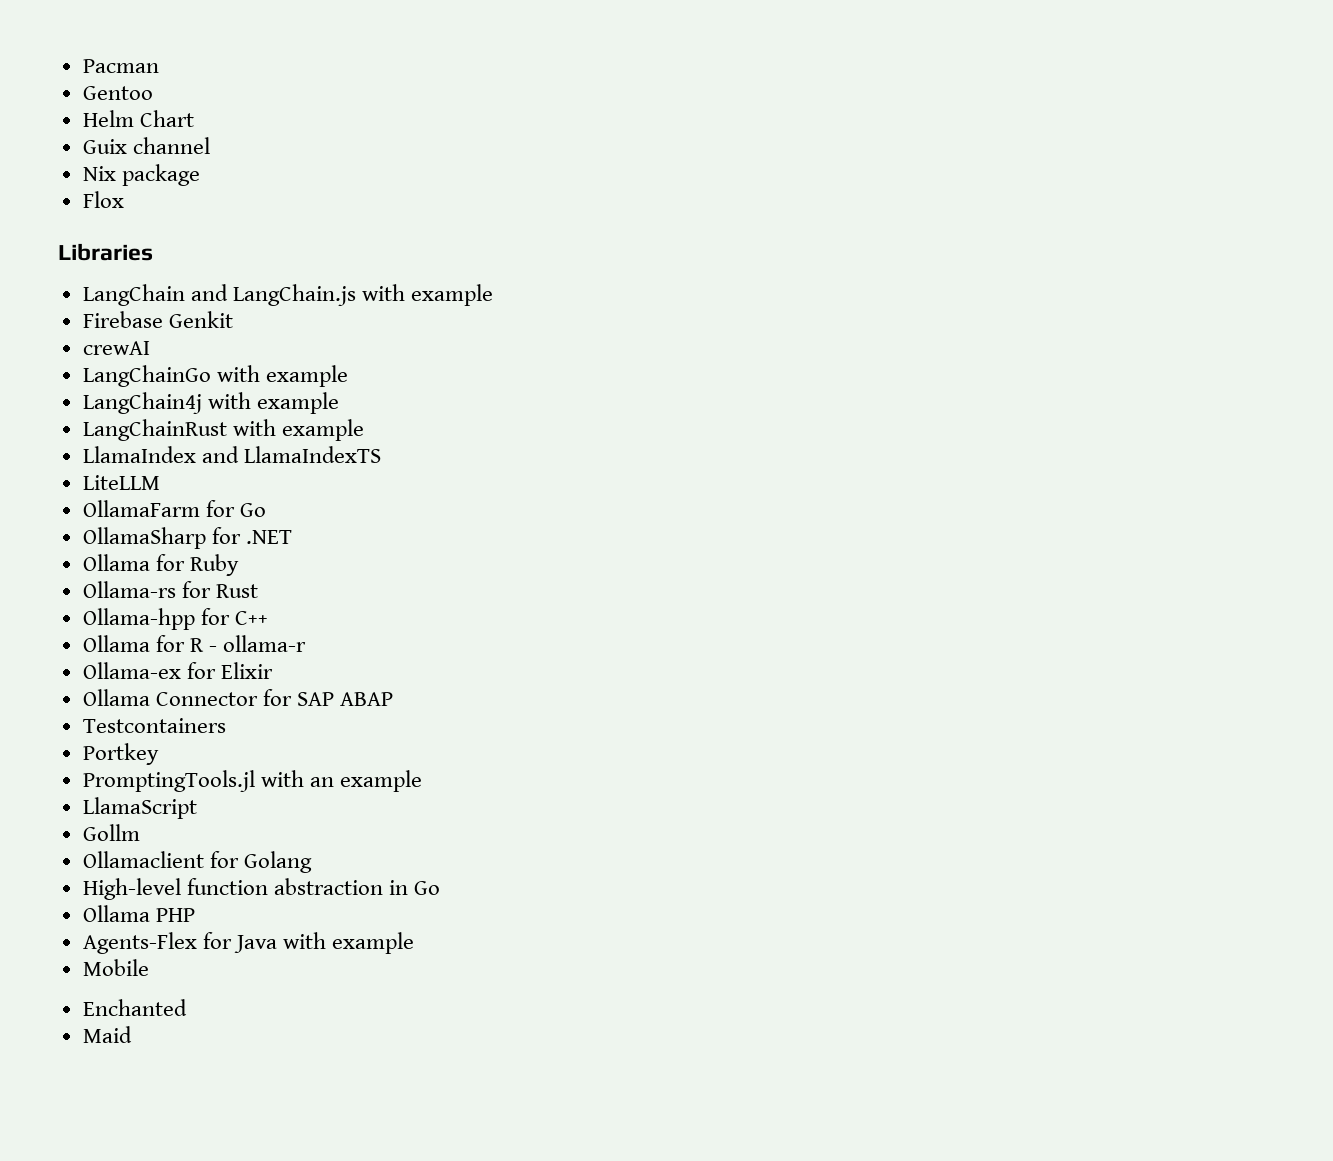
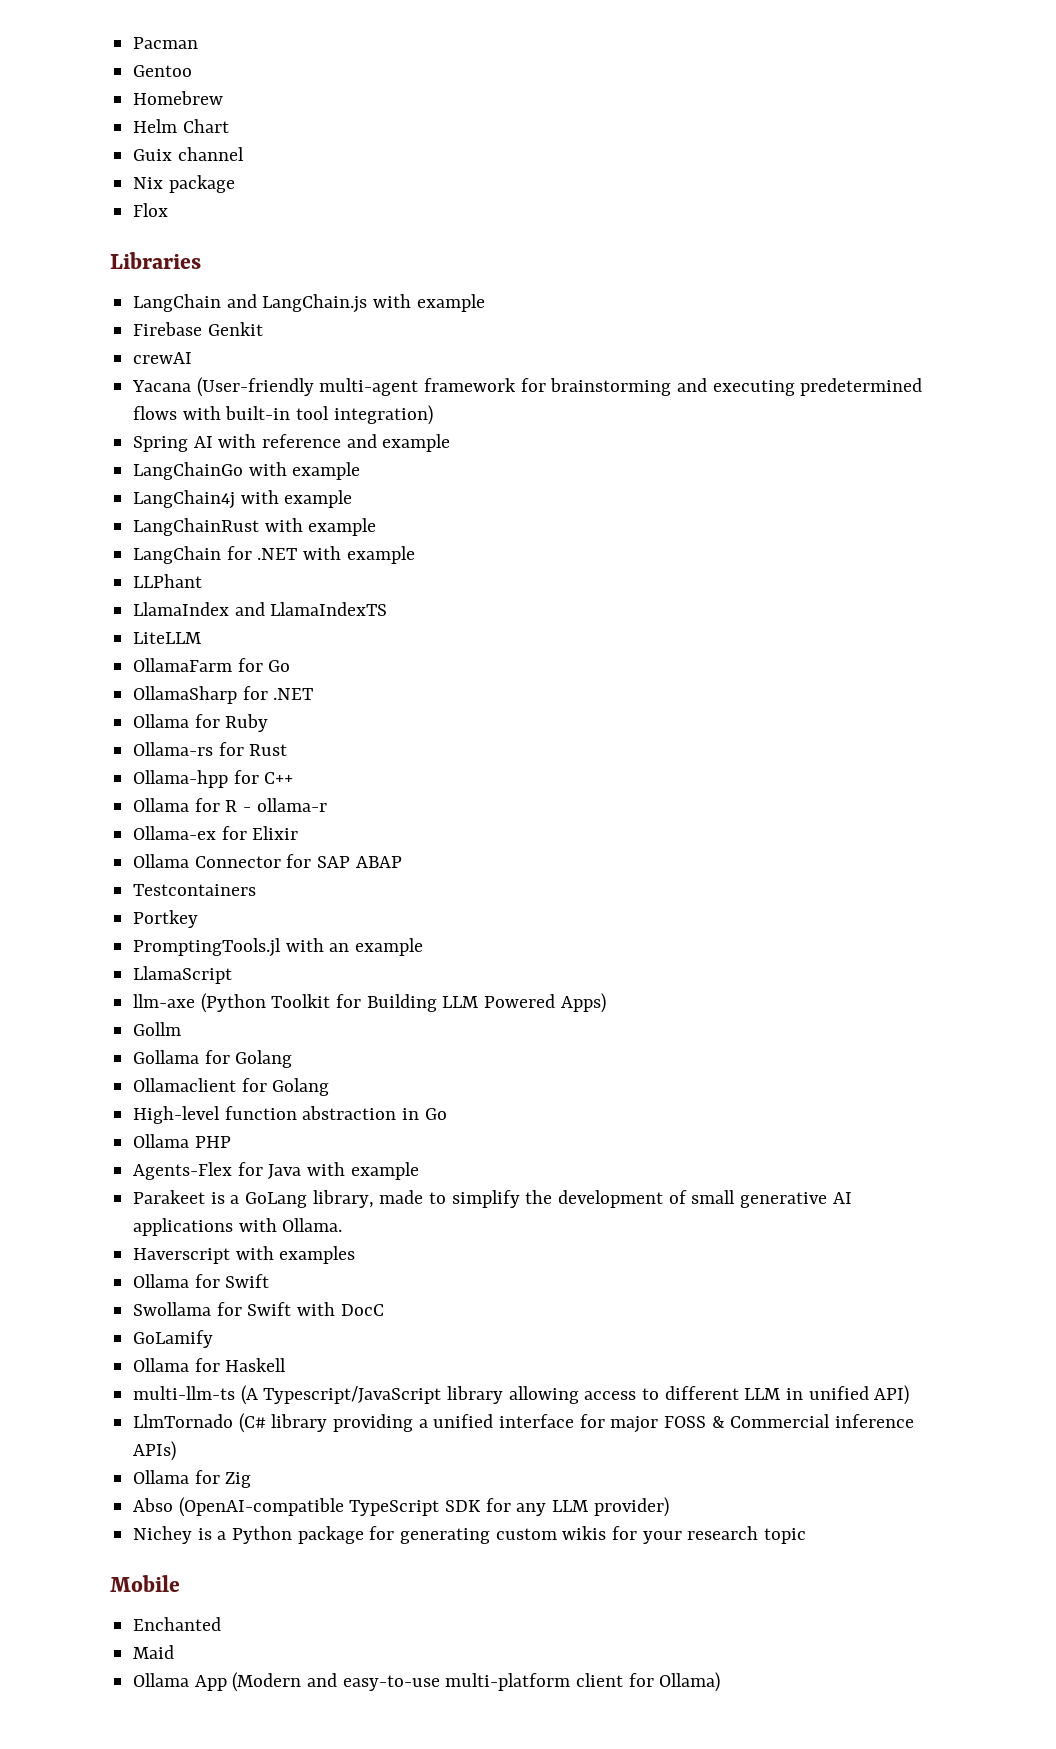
(153, 93) none -> [133,91,224,105] // Homebrew
(150, 348) none -> [132,377,923,397] [133,405,433,425] [133,434,451,452] // Yacana (User-friendly multi-agent framework for brainstorming and executing predetermined flows with built-in tool integration) // Spring AI with reference and example
(364, 430) none -> [133,546,415,564] [133,574,203,588] // LangChain for .NET with example // LLPhant
[82,824,140,841] Gollm -> [133,993,606,1013] [133,1022,182,1036] [133,1050,293,1068] llm-axe (Python Toolkit for Building LLM Powered Apps) // Gollm // Gollama for Golang
[82,959,149,976] [82,999,187,1016] [82,1026,132,1043] Mobile // Enchanted // Maid -> [133,1190,852,1208] [133,1218,343,1236] [133,1246,356,1264] [133,1274,270,1288] [133,1302,384,1316] [133,1330,214,1348] [133,1358,287,1372] [133,1385,910,1405] [133,1413,915,1433] [133,1441,177,1461] [133,1470,252,1488] [133,1497,669,1517] [133,1526,807,1544] [110,1575,180,1592] [133,1617,222,1631] [133,1645,175,1659] [133,1672,721,1692] Parakeet is a GoLang library, made to simplify the development of small generative AI applications with Ollama. // Haverscript with examples // Ollama for Swift // Swollama for Swift with DocC // GoLamify // Ollama for Haskell // multi-llm-ts (A Typescript/JavaScript library allowing access to different LLM in unified API) // LlmTornado (C# library providing a unified interface for major FOSS & Commercial inference APIs) // Ollama for Zig // Abso (OpenAI-compatible TypeScript SDK for any LLM provider) // Nichey is a Python package for generating custom wikis for your research topic // Mobile // Enchanted // Maid // Ollama App (Modern and easy-to-use multi-platform client for Ollama)

